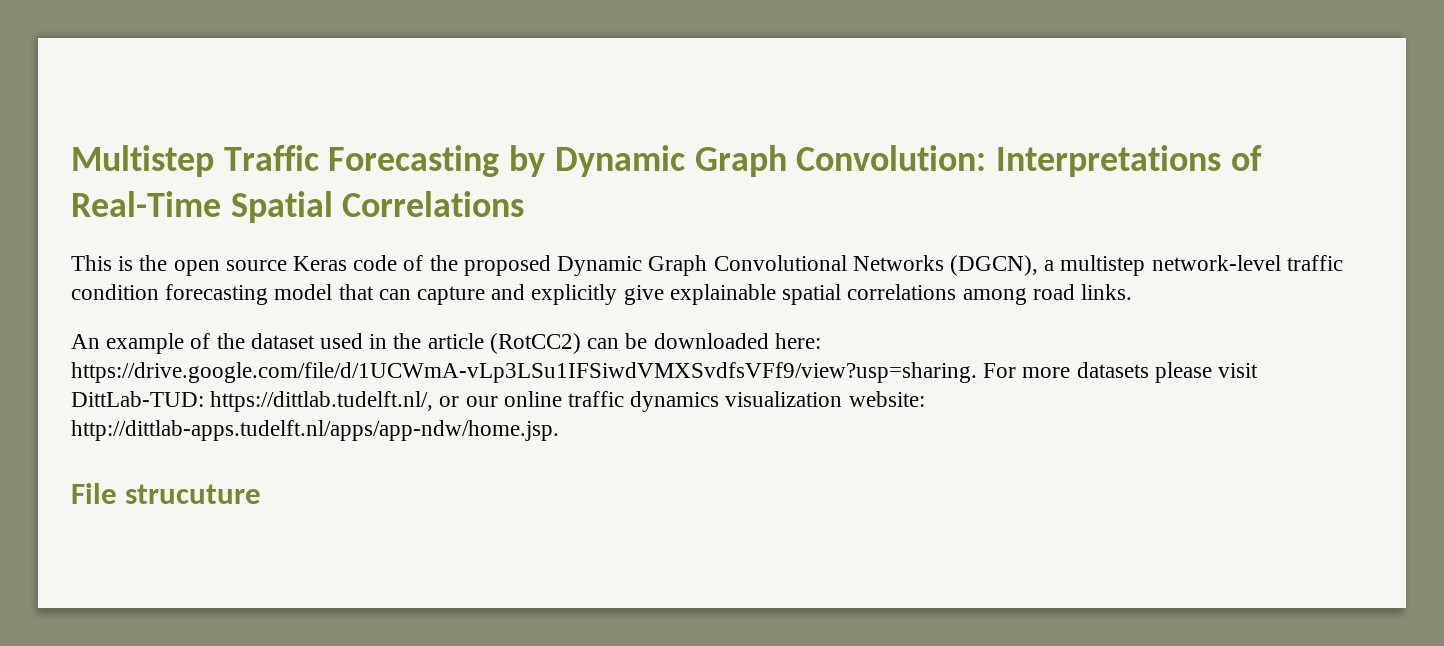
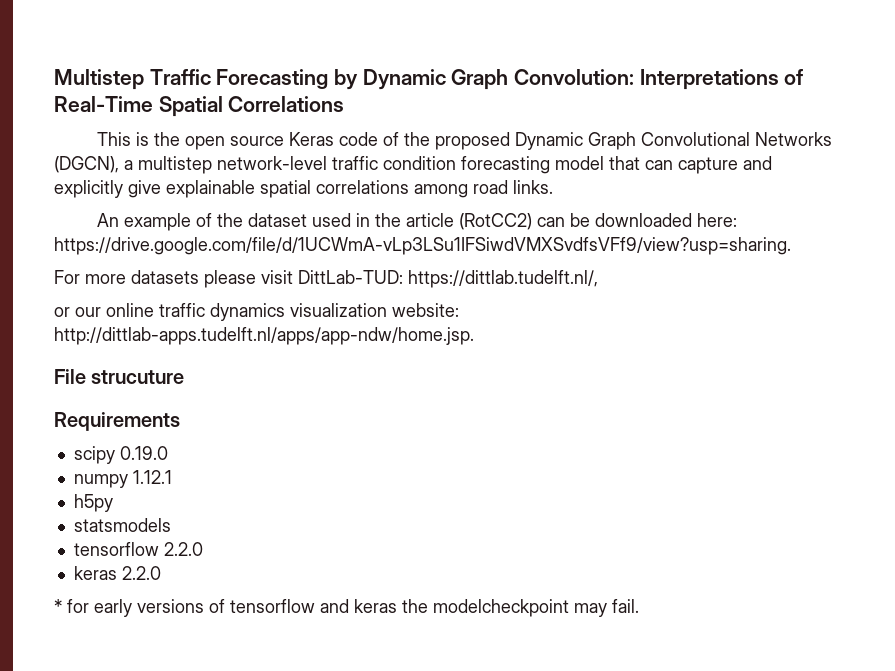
(977, 372) none -> (791, 246) //
(434, 401) none -> (598, 279) //
(262, 494) none -> [54,412,180,431] [73,446,168,464] [73,470,172,488] [73,494,113,512] [73,518,171,532] [73,542,203,556] [73,566,161,580] [54,599,639,617] // Requirements // scipy 0.19.0 // numpy 1.12.1 // h5py // statsmodels // tensorflow 2.2.0 // keras 2.2.0 // * for early versions of tensorflow and keras the modelcheckpoint may fail.

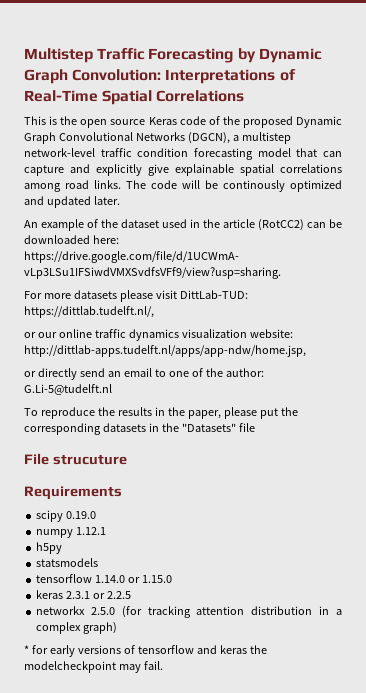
(553, 187) none -> [126,180,342,192] [24,196,120,208] The code will be continously optimized and updated later.
[54,327,474,345] http://dittlab-apps.tudelft.nl/apps/app-ndw/home.jsp. -> [24,345,306,357] [24,368,264,380] [24,384,112,395] [24,407,298,419] [24,423,255,435] http://dittlab-apps.tudelft.nl/apps/app-ndw/home.jsp, // or directly send an email to one of the author: G.Li-5@tudelft.nl // To reproduce the results in the paper, please put the corresponding datasets in the "Datasets" file
[163,542,203,556] [73,566,161,580] 2.2.0 // keras 2.2.0 -> [95,575,173,583] [36,590,132,599] [36,606,342,618] [36,622,118,634] 1.14.0 or 1.15.0 // keras 2.3.1 or 2.2.5 // networkx 2.5.0 (for tracking attention distribution in a complex graph)

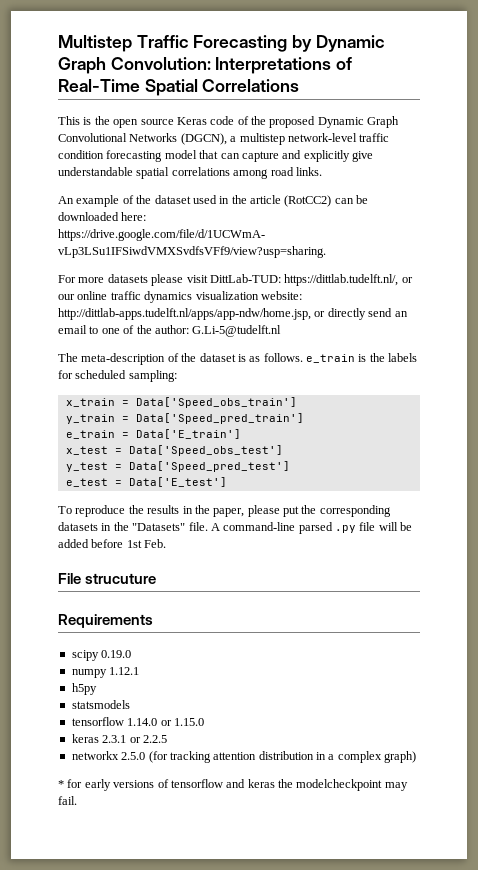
[175,164,234,176] explainable -> [58,167,133,176] understandable
[126,180,342,192] [24,196,120,208] The code will be continously optimized and updated later. -> (322, 171) none
(154, 312) // -> (399, 280) none
(306, 351) // -> (311, 314) none
(112, 389) none -> [58,353,418,365] [58,370,177,382] [65,397,297,408] [65,413,304,424] [65,429,241,439] [65,445,283,456] [65,461,290,472] [65,477,227,487] // The meta-description of the dataset is as follows. e_train is the labels for scheduled sampling: // x_train = Data['Speed_obs_train'] // y_train = Data['Speed_pred_train'] // e_train = Data['E_train'] // x_test = Data['Speed_obs_test'] // y_test = Data['Speed_pred_test'] // e_test = Data['E_test']
[238,423,255,432] file -> [188,522,413,534] [58,539,167,548] file. A command-line parsed .py file will be added before 1st Feb.

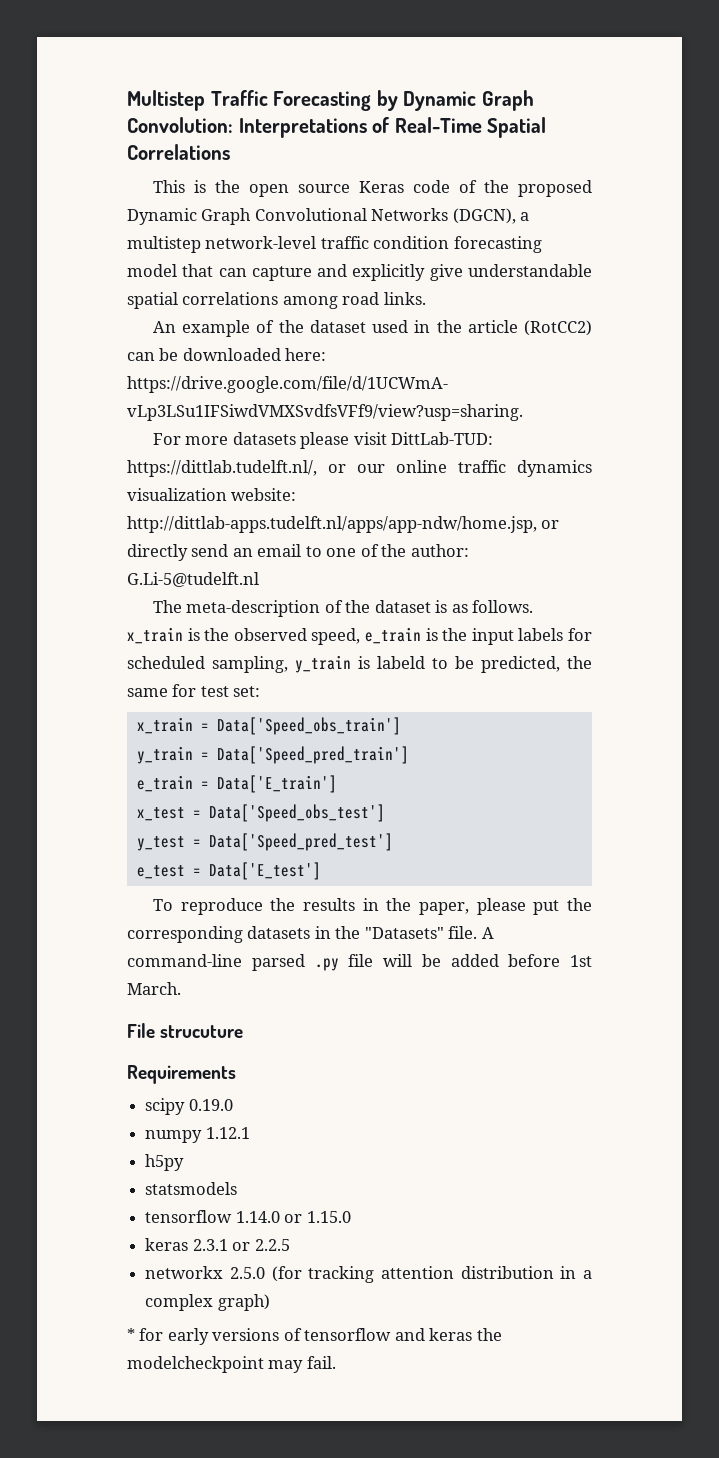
(303, 357) none -> [127,627,361,645] x_train is the observed speed,
(385, 357) none -> [471,628,514,645] input
[128,370,177,382] sampling: -> [212,655,592,673] [127,684,261,697] sampling, y_train is labeld to be predicted, the same for test set:
[144,539,167,548] Feb. -> [127,982,181,995] March.

